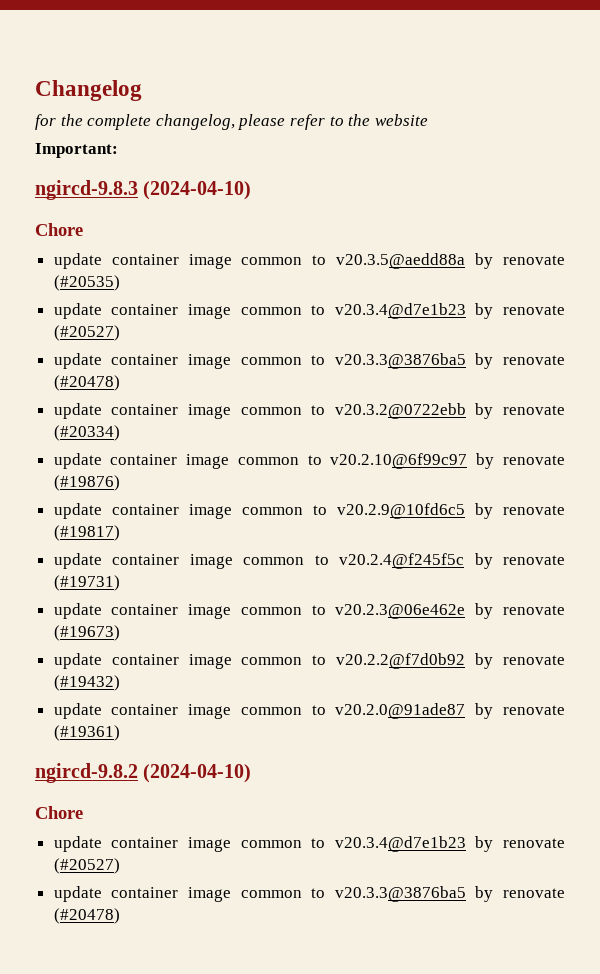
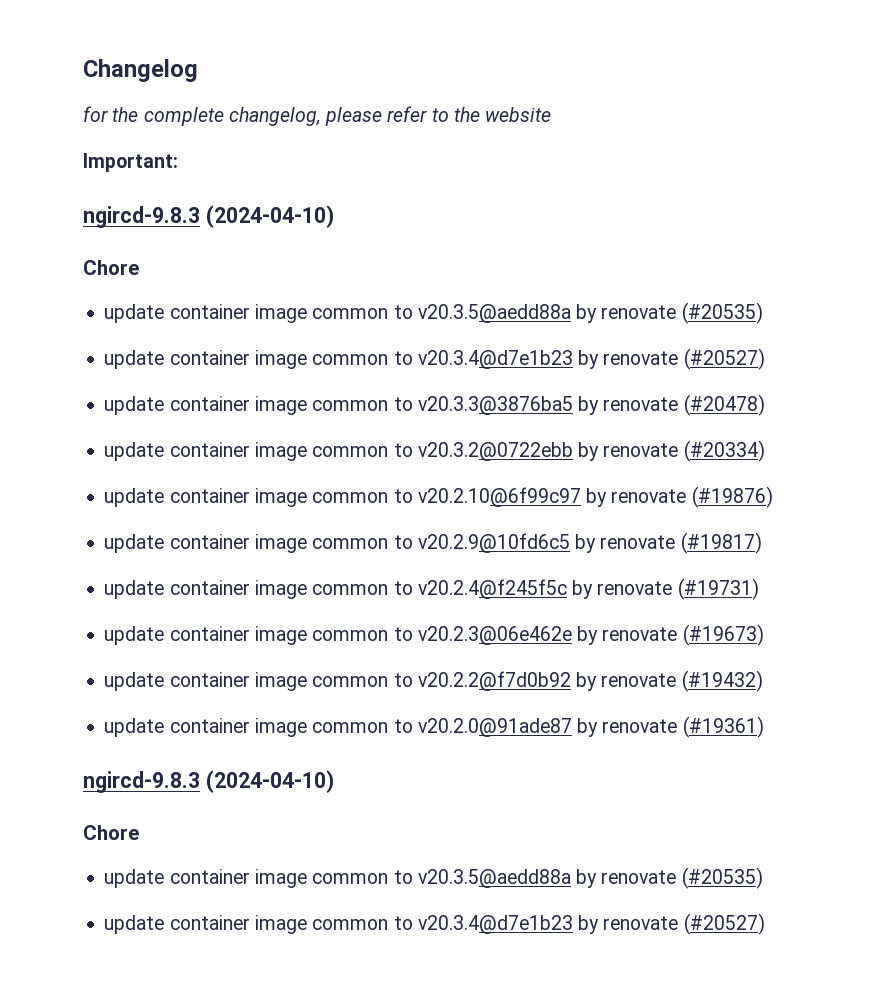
[35,763,252,783] [35,806,83,819] [53,836,565,852] [53,858,120,874] [53,886,565,902] [53,908,120,924] ngircd-9.8.2 (2024-04-10) // Chore // update container image common to v20.3.4@d7e1b23 by renovate (#20527) // update container image common to v20.3.3@3876ba5 by renovate (#20478) -> [83,770,334,793] [83,825,139,840] [104,867,763,889] [104,913,765,935] ngircd-9.8.3 (2024-04-10) // Chore // update container image common to v20.3.5@aedd88a by renovate (#20535) // update container image common to v20.3.4@d7e1b23 by renovate (#20527)

